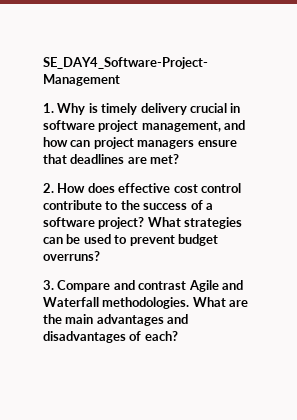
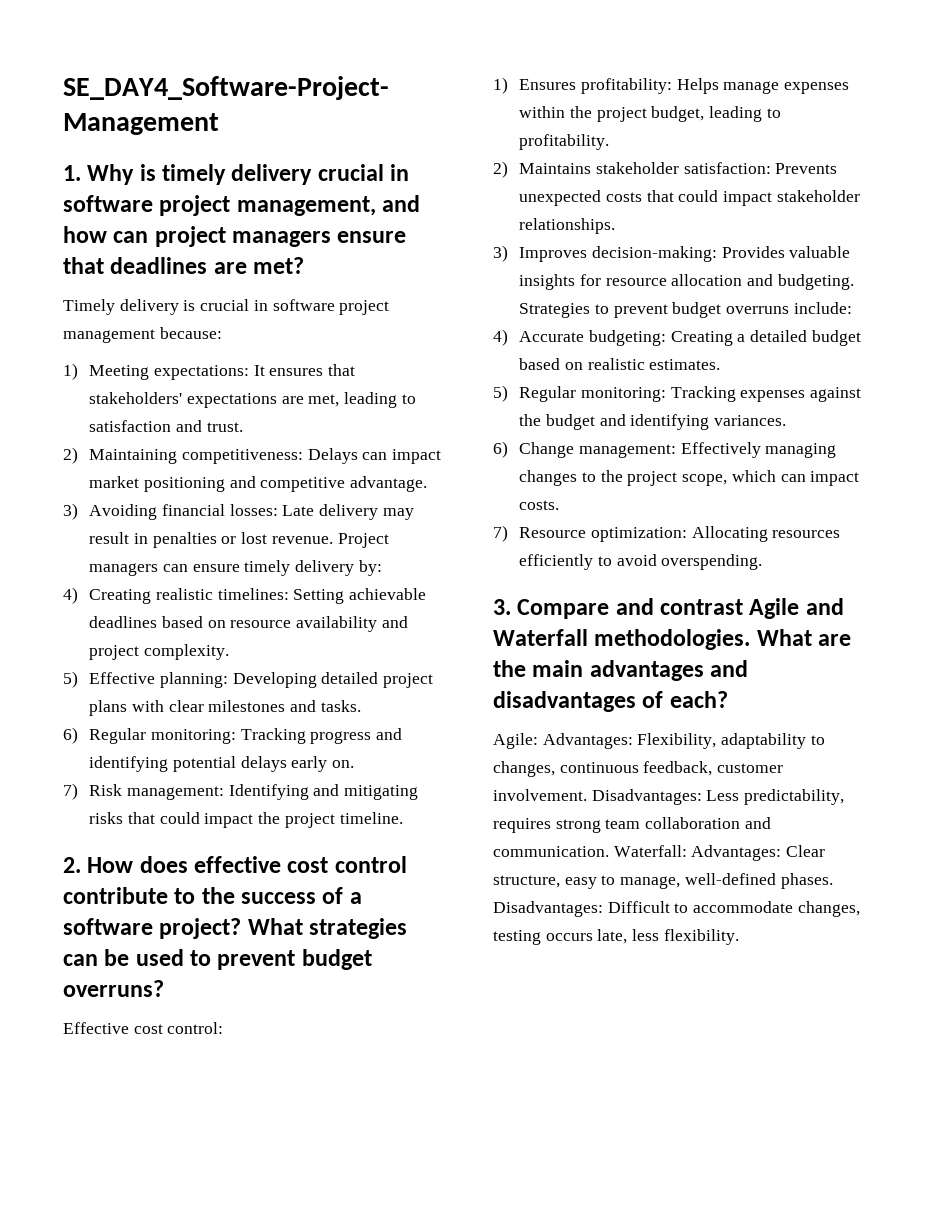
(180, 159) none -> [63,299,390,315] [63,327,222,343] [63,363,356,380] [89,392,416,408] [89,420,243,432] [63,447,442,464] [89,476,428,492] [63,503,414,520] [89,532,389,548] [89,560,382,576] [63,587,427,604] [89,616,408,632] [89,644,229,660] [63,671,434,688] [89,700,361,716] [63,727,403,744] [89,756,355,772] [63,783,419,800] [89,812,403,828] // Timely delivery is crucial in software project management because: // 1) Meeting expectations: It ensures that stakeholders' expectations are met, leading to satisfaction and trust. // 2) Maintaining competitiveness: Delays can impact market positioning and competitive advantage. // 3) Avoiding financial losses: Late delivery may result in penalties or lost revenue. Project managers can ensure timely delivery by: // 4) Creating realistic timelines: Setting achievable deadlines based on resource availability and project complexity. // 5) Effective planning: Developing detailed project plans with clear milestones and tasks. // 6) Regular monitoring: Tracking progress and identifying potential delays early on. // 7) Risk management: Identifying and mitigating risks that could impact the project timeline.
(100, 256) none -> [63,1022,224,1034] [493,77,850,94] [519,106,781,122] [519,134,610,150] [493,161,838,178] [519,190,860,206] [519,218,616,234] [493,245,851,262] [519,274,854,290] [519,302,852,318] [493,329,861,346] [519,358,721,370] [493,385,862,402] [519,414,787,430] [493,441,837,458] [519,470,860,486] [519,500,560,510] [493,525,841,542] [519,554,763,570] // Effective cost control: // 1) Ensures profitability: Helps manage expenses within the project budget, leading to profitability. // 2) Maintains stakeholder satisfaction: Prevents unexpected costs that could impact stakeholder relationships. // 3) Improves decision-making: Provides valuable insights for resource allocation and budgeting. Strategies to prevent budget overruns include: // 4) Accurate budgeting: Creating a detailed budget based on realistic estimates. // 5) Regular monitoring: Tracking expenses against the budget and identifying variances. // 6) Change management: Effectively managing changes to the project scope, which can impact costs. // 7) Resource optimization: Allocating resources efficiently to avoid overspending.
(178, 336) none -> [493,733,825,749] [493,761,784,777] [493,789,845,805] [493,817,771,833] [493,845,826,861] [493,873,833,889] [493,901,860,917] [493,929,739,945] // Agile: Advantages: Flexibility, adaptability to changes, continuous feedback, customer involvement. Disadvantages: Less predictability, requires strong team collaboration and communication. Waterfall: Advantages: Clear structure, easy to manage, well-defined phases. Disadvantages: Difficult to accommodate changes, testing occurs late, less flexibility.

